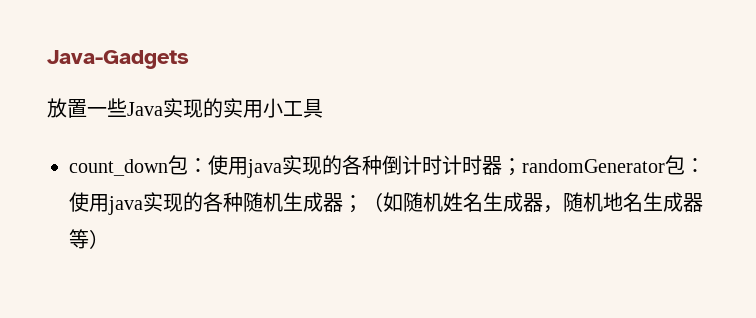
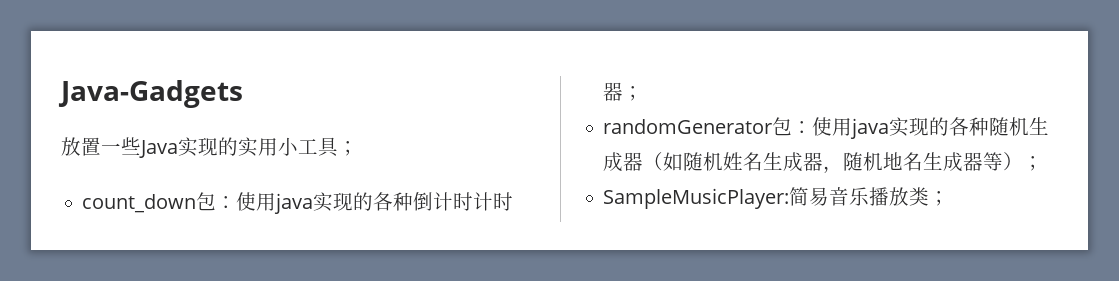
(323, 108) none -> [338,141,358,156] ；
(522, 167) none -> (644, 93) //
[343,195,363,213] ； -> (644, 161) none
(109, 239) none -> [1023,156,1044,171] [603,187,950,209] ； // SampleMusicPlayer:简易音乐播放类；

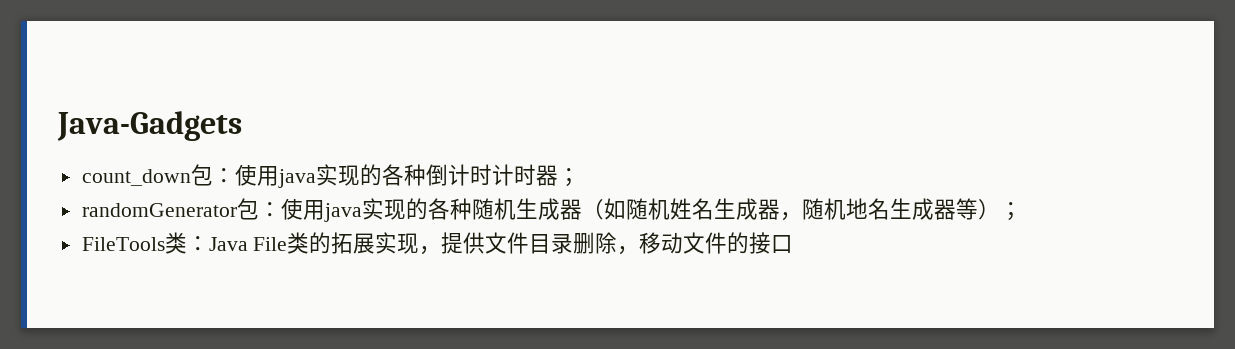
[61,137,358,158] // 放置一些Java实现的实用小工具； -> (242, 126) none
[603,187,950,209] SampleMusicPlayer:简易音乐播放类； -> [81,232,794,255] FileTools类：Java File类的拓展实现，提供文件目录删除，移动文件的接口

